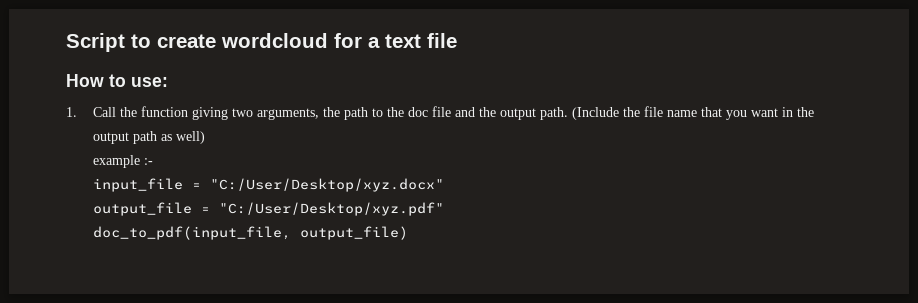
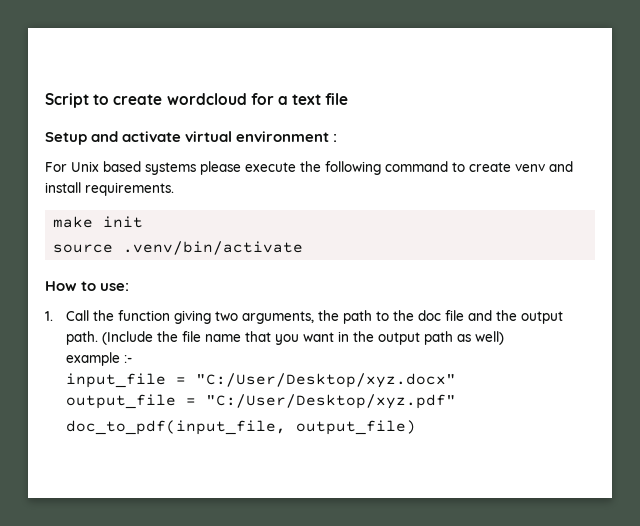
(457, 40) none -> [45,131,338,145] [45,161,573,175] [45,182,174,196] [53,216,144,228] [53,241,304,255] // Setup and activate virtual environment : // For Unix based systems please execute the following command to create venv and install requirements. // make init // source .venv/bin/activate

